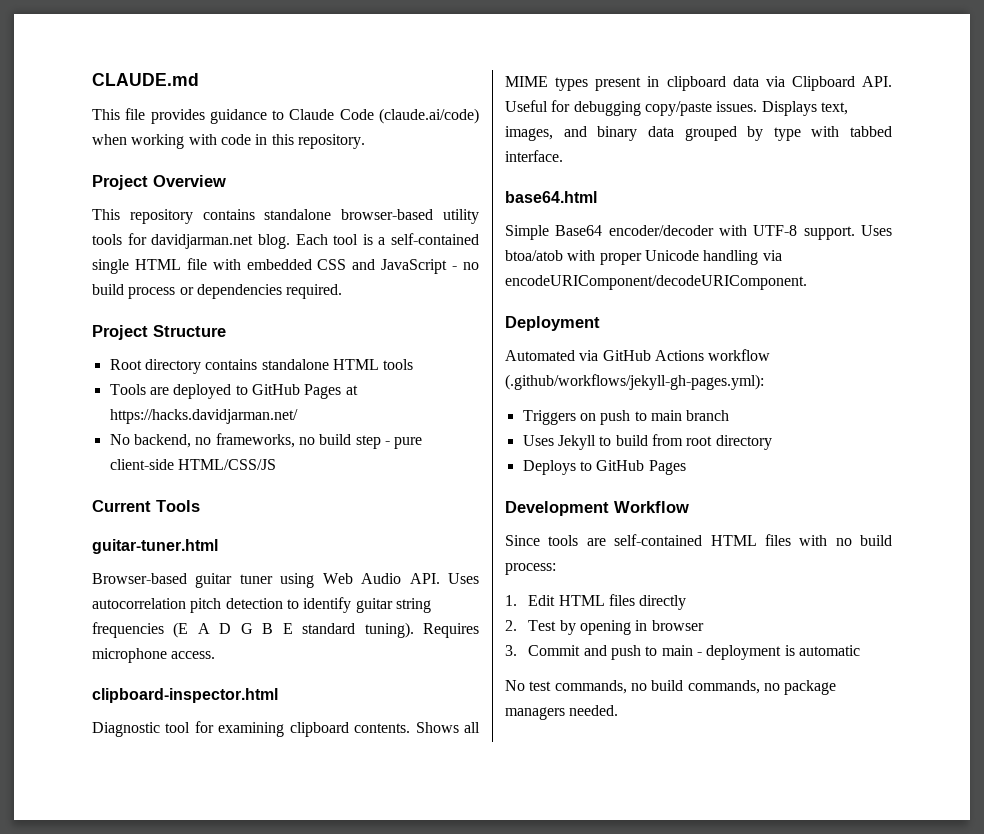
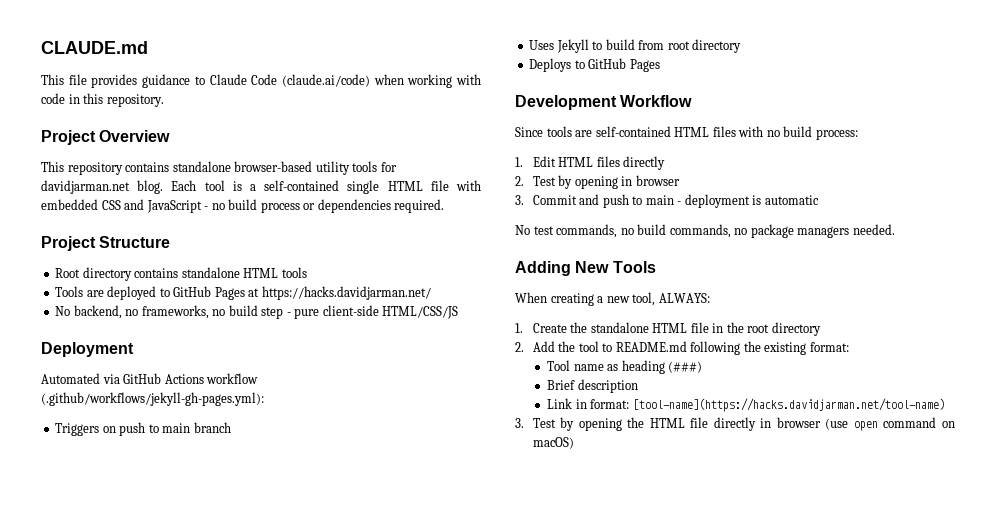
[92,500,200,512] [92,539,218,554] [92,573,479,588] [92,597,431,613] [92,622,480,638] [92,648,216,663] [92,688,278,703] [92,721,480,737] [505,76,892,91] [505,100,848,116] [505,126,892,141] [505,150,563,162] [505,191,597,203] [505,225,892,240] [505,250,782,265] [505,275,807,290] // Current Tools // guitar-tuner.html // Browser-based guitar tuner using Web Audio API. Uses autocorrelation pitch detection to identify guitar string frequencies (E A D G B E standard tuning). Requires microphone access. // clipboard-inspector.html // Diagnostic tool for examining clipboard contents. Shows all MIME types present in clipboard data via Clipboard API. Useful for debugging copy/paste issues. Displays text, images, and binary data grouped by type with tabbed interface. // base64.html // Simple Base64 encoder/decoder with UTF-8 support. Uses btoa/atob with proper Unicode handling via encodeURIComponent/decodeURIComponent. -> (459, 312) none
(619, 710) none -> [515,261,656,276] [515,292,710,306] [515,322,821,336] [515,341,849,355] [547,360,703,374] [547,379,638,393] [547,398,945,412] [515,417,955,431] [532,437,574,449] // Adding New Tools // When creating a new tool, ALWAYS: // 1. Create the standalone HTML file in the root directory // 2. Add the tool to README.md following the existing format: // Tool name as heading (###) // Brief description // Link in format: [tool-name](https://hacks.davidjarman.net/tool-name) // 3. Test by opening the HTML file directly in browser (use open command on macOS)

